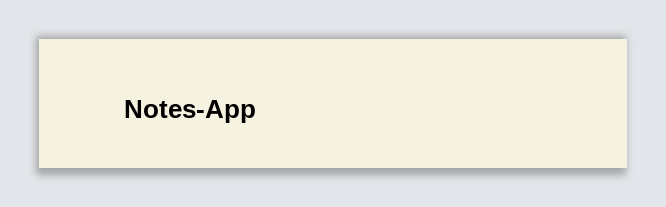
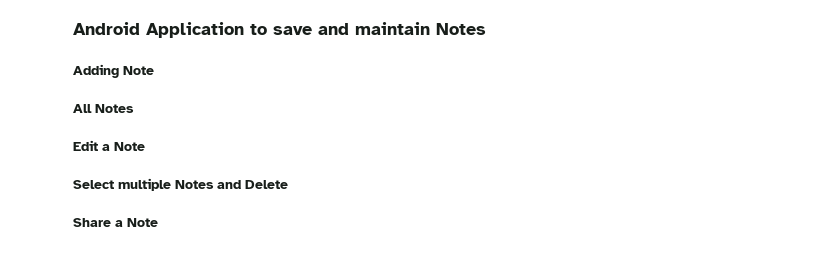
[124,100,256,123] Notes-App -> [73,22,486,38] [73,64,154,78] [73,104,134,113] [73,140,145,151] [73,178,288,191] [73,218,158,227] Android Application to save and maintain Notes // Adding Note // All Notes // Edit a Note // Select multiple Notes and Delete // Share a Note

